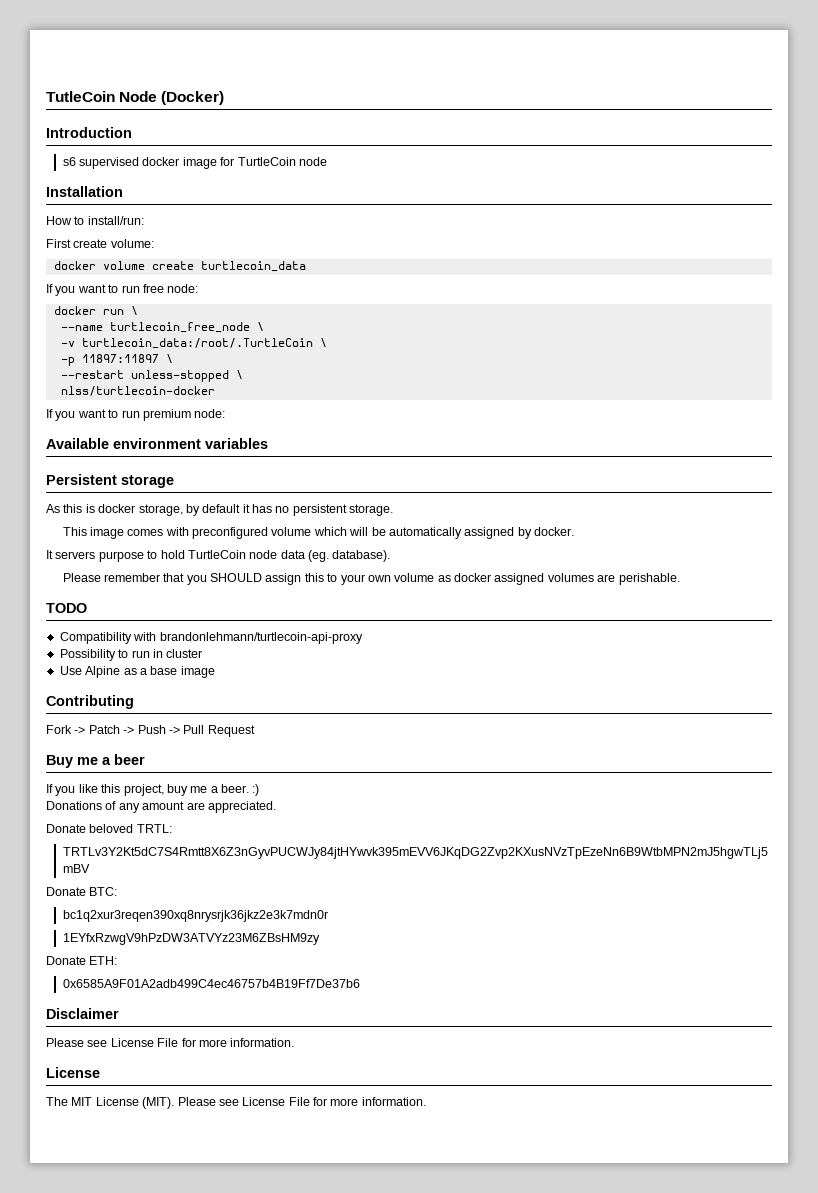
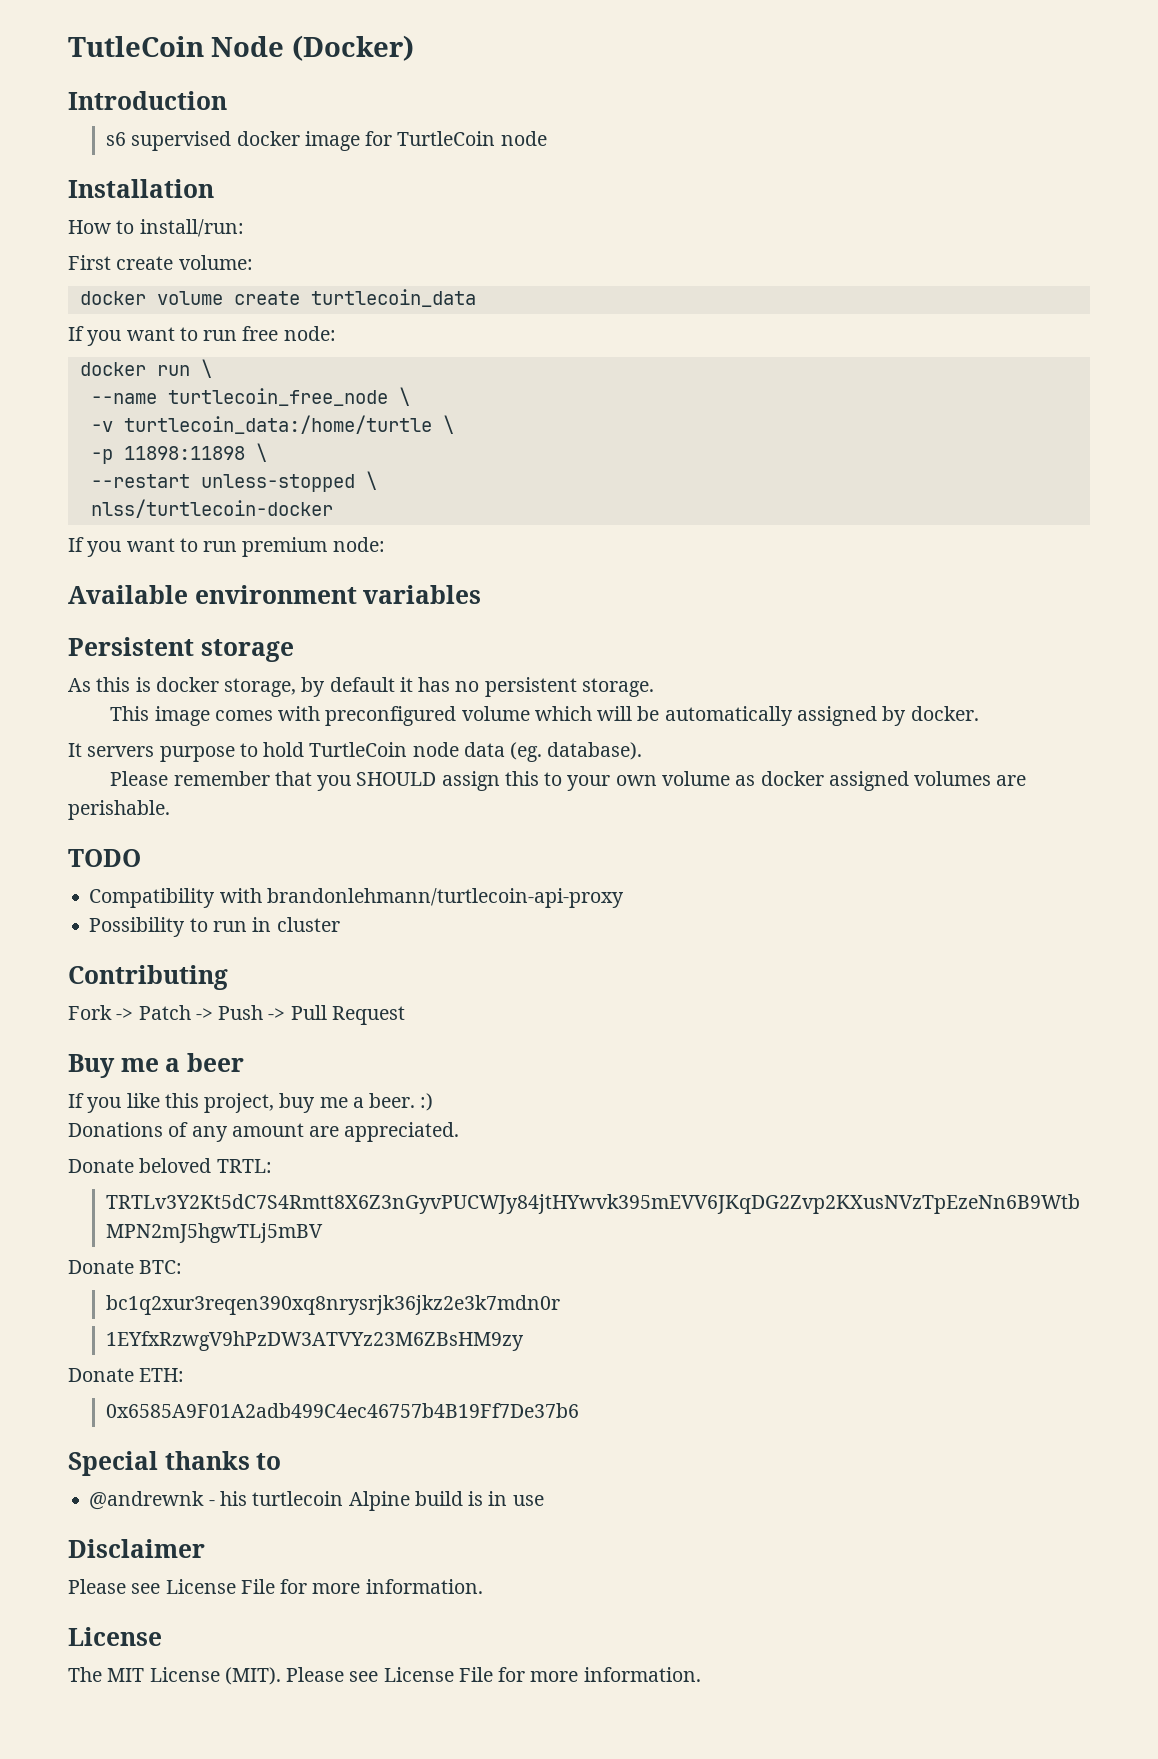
[81,338,313,349] turtlecoin_data:/root/.TurtleCoin -> [123,415,432,434] turtlecoin_data:/home/turtle
[81,354,159,363] 11897:11897 -> [123,446,245,460] 11898:11898
[59,666,215,678] // Use Alpine as a base image -> (340, 924) none
(360, 983) none -> [68,1451,282,1476] [89,1491,544,1511] // Special thanks to // @andrewnk - his turtlecoin Alpine build is in use

